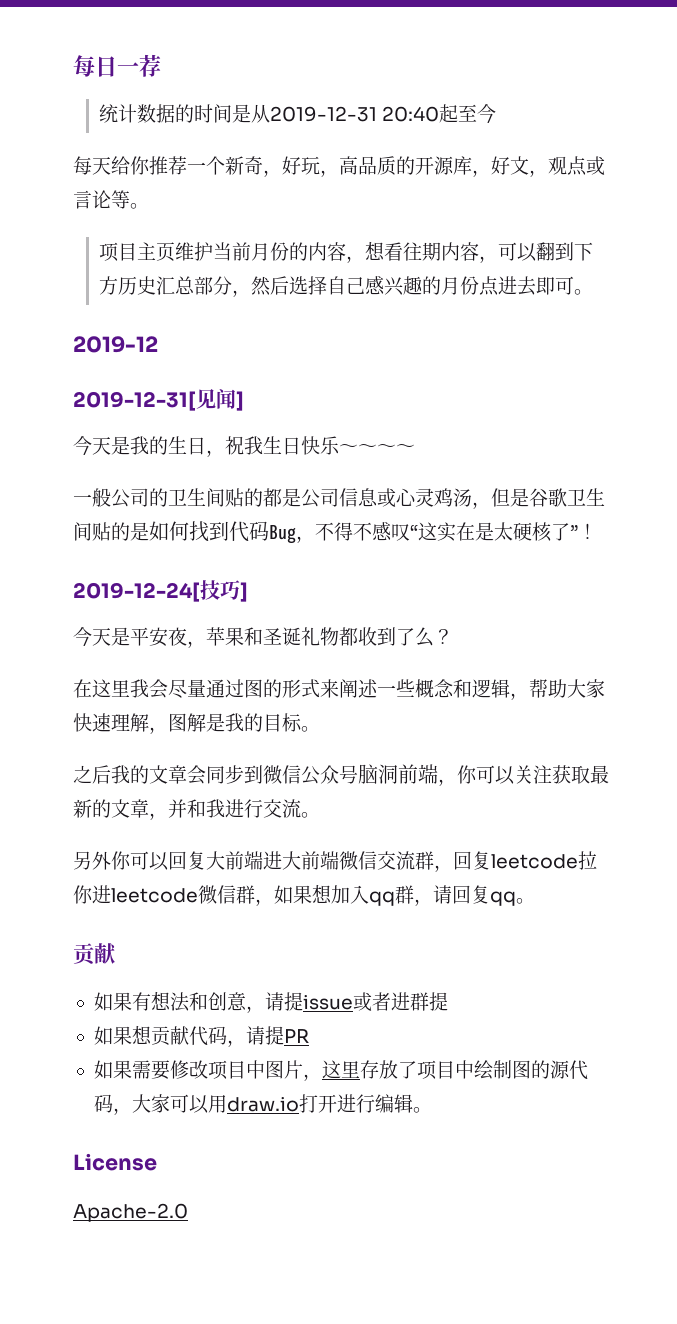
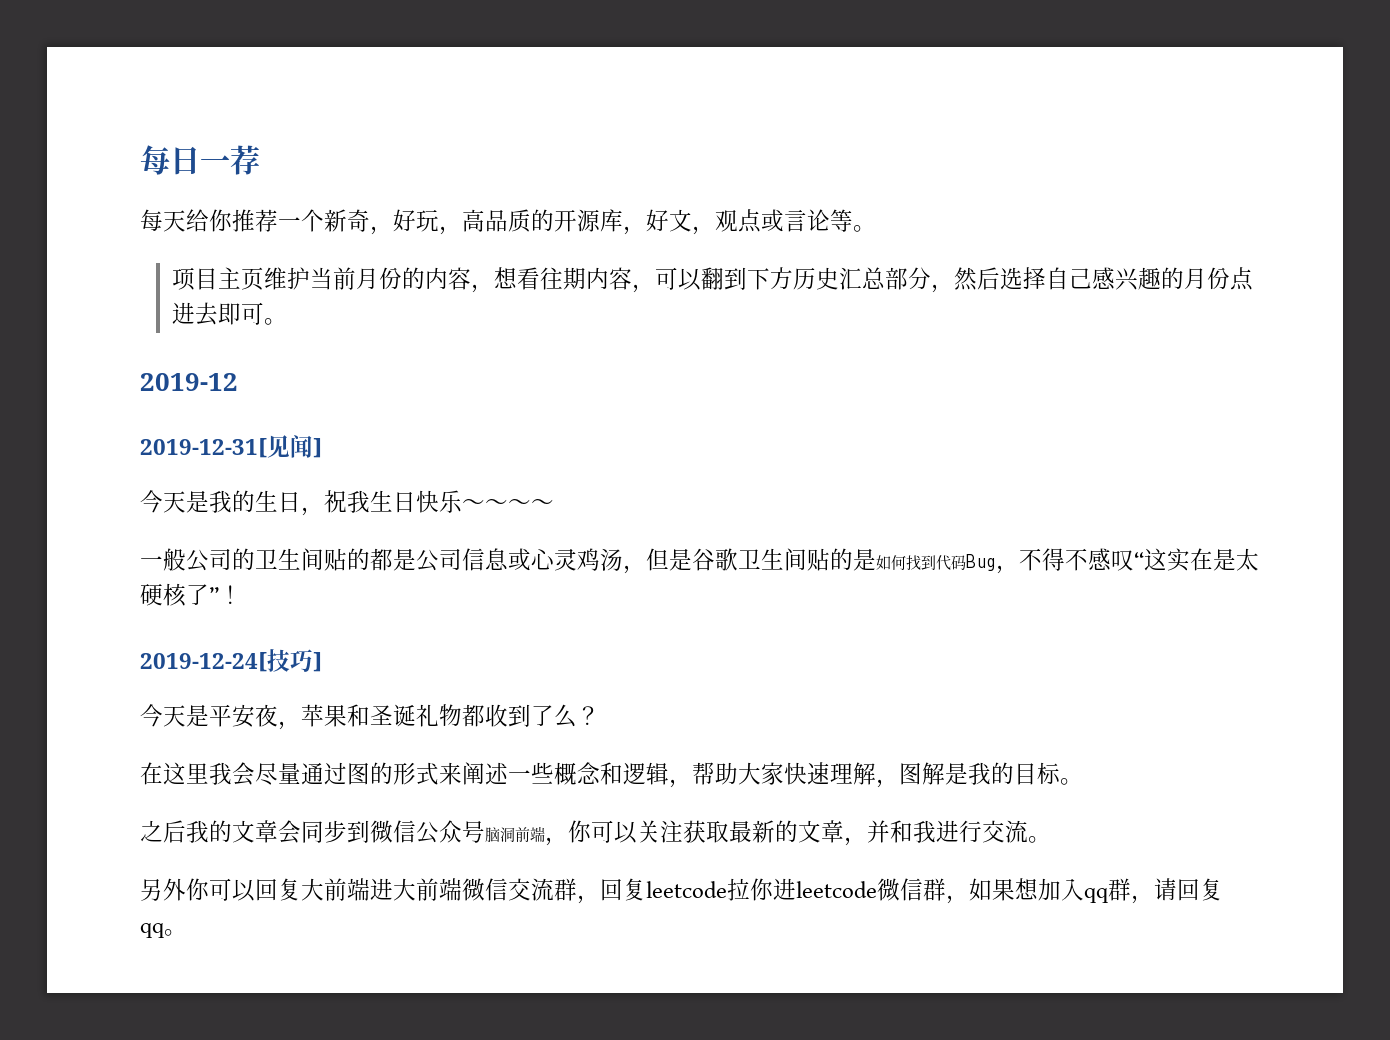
[99,104,497,124] // 统计数据的时间是从2019-12-31 20:40起至今 -> (260, 160) none
[73,943,117,966] [93,991,448,1013] [93,1025,309,1047] [93,1060,588,1081] [93,1094,432,1115] [73,1153,157,1171] [73,1203,188,1222] // 贡献 // 如果有想法和创意，请提issue或者进群提 // 如果想贡献代码，请提PR // 如果需要修改项目中图片，这里存放了项目中绘制图的源代码，大家可以用draw.io打开进行编辑。 // License // Apache-2.0 -> (187, 932) none

